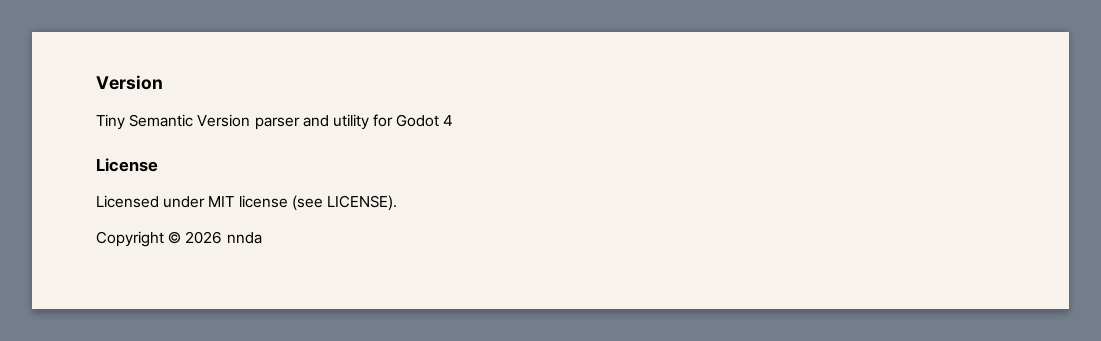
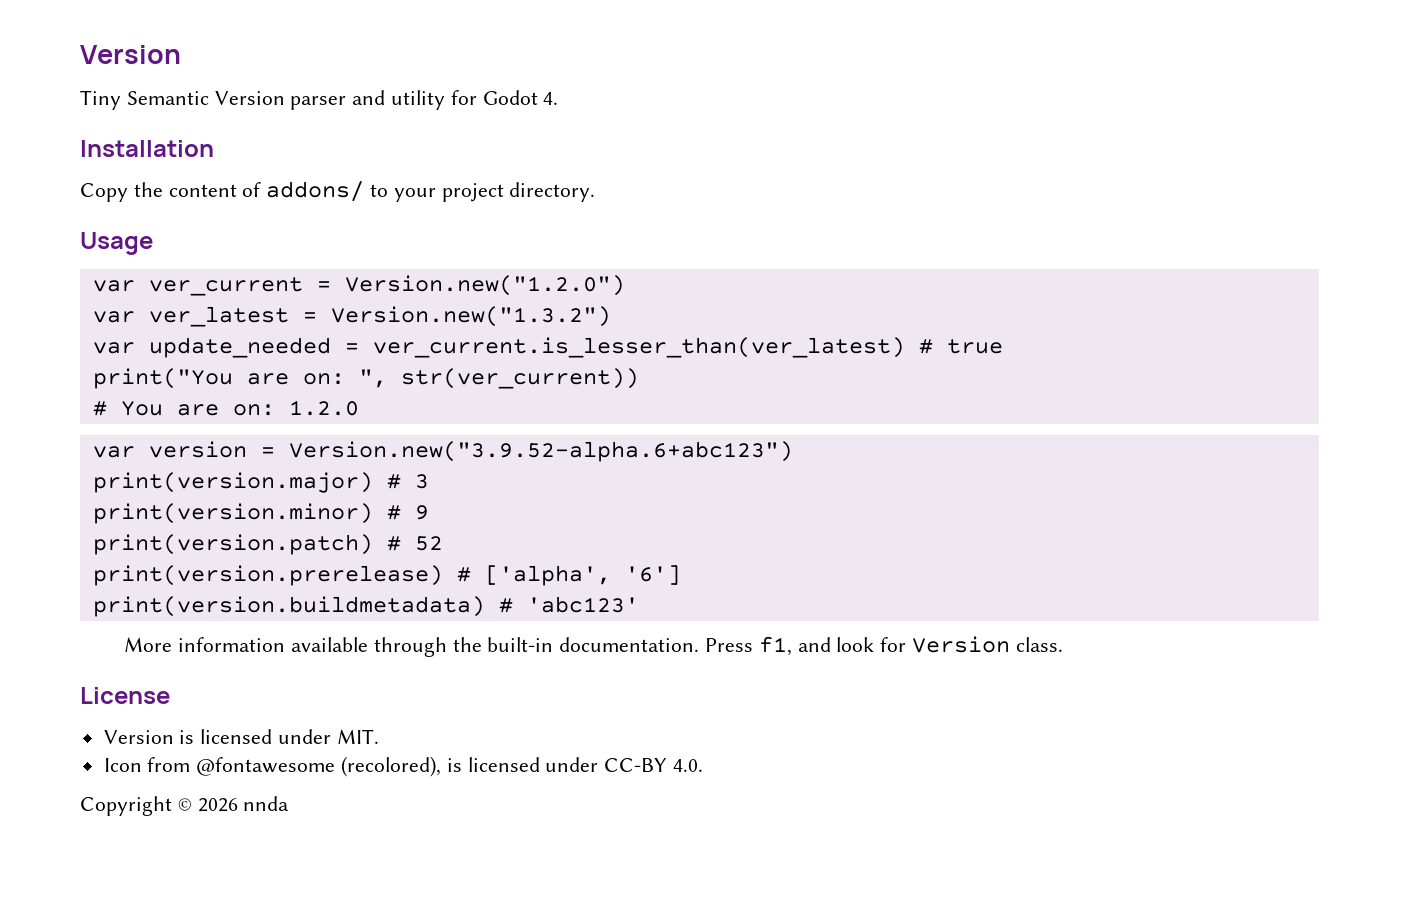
[443,115,454,126] [96,158,158,172] [96,195,397,211] 4 // License // Licensed under MIT license (see LICENSE). -> [543,92,559,105] [80,140,214,157] [80,181,596,202] [80,232,153,255] [92,275,625,296] [92,306,611,327] [92,337,1003,358] [92,368,639,389] [92,400,359,416] [92,441,793,462] [92,472,429,493] [92,503,429,524] [92,534,443,555] [92,565,681,586] [92,596,639,617] [124,636,1063,657] [80,687,170,704] [103,729,379,744] [103,756,704,777] 4. // Installation // Copy the content of addons/ to your project directory. // Usage // var ver_current = Version.new("1.2.0") // var ver_latest = Version.new("1.3.2") // var update_needed = ver_current.is_lesser_than(ver_latest) # true // print("You are on: ", str(ver_current)) // # You are on: 1.2.0 // var version = Version.new("3.9.52-alpha.6+abc123") // print(version.major) # 3 // print(version.minor) # 9 // print(version.patch) # 52 // print(version.prerelease) # ['alpha', '6'] // print(version.buildmetadata) # 'abc123' // More information available through the built-in documentation. Press f1, and look for Version class. // License // Version is licensed under MIT. // Icon from @fontawesome (recolored), is licensed under CC-BY 4.0.

